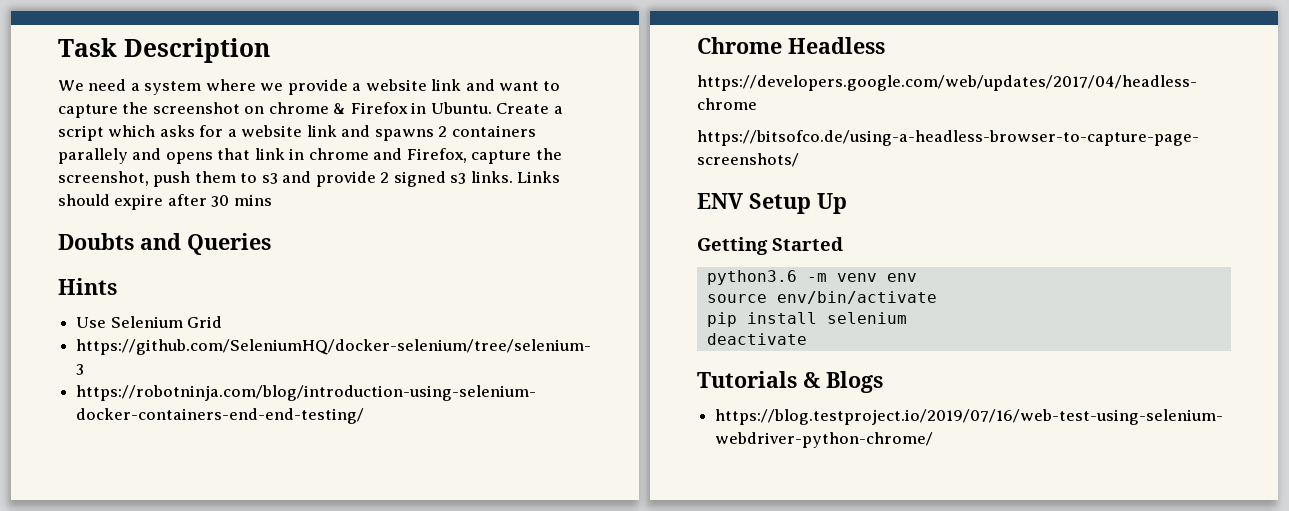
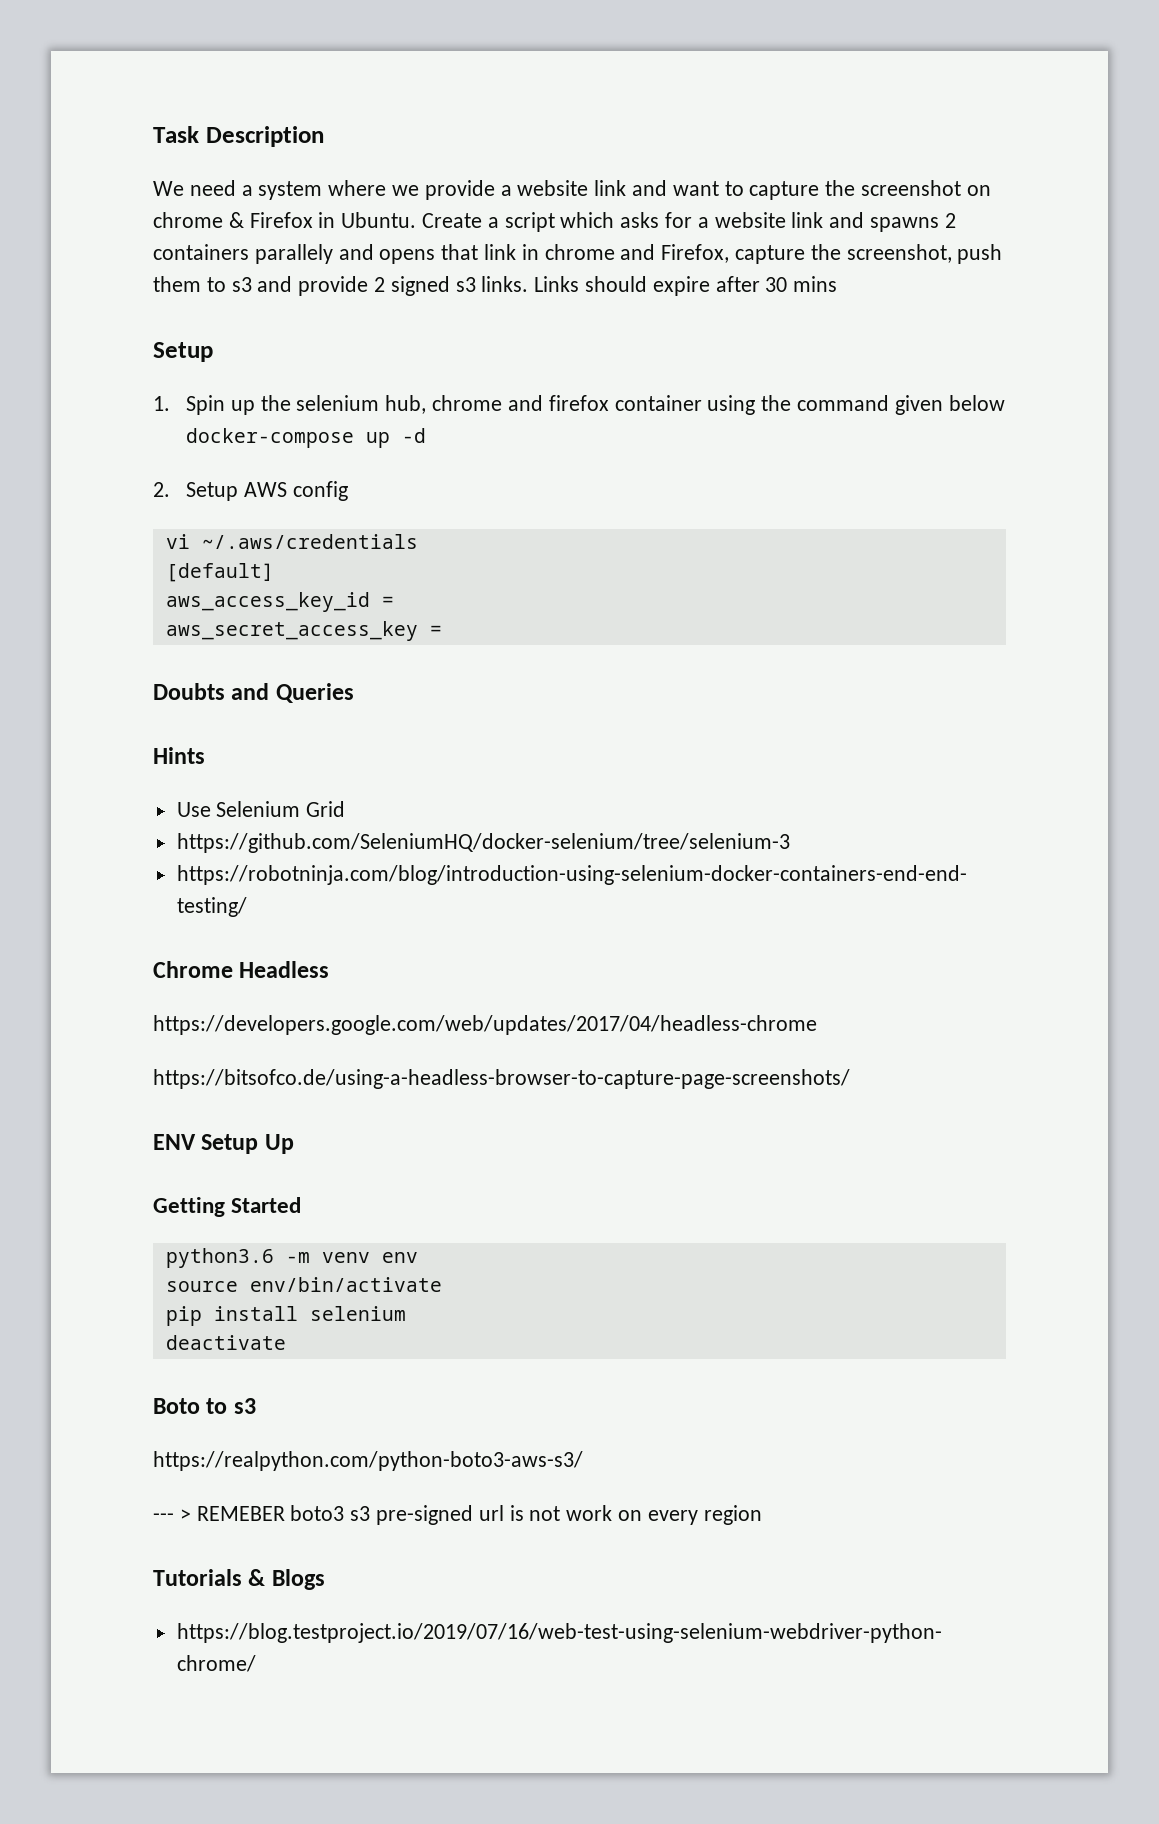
(272, 200) none -> [153,342,213,362] [153,395,1005,415] [186,428,427,448] [153,481,348,501] [165,534,418,549] [165,563,274,582] [165,592,394,612] [165,621,442,641] // Setup // 1. Spin up the selenium hub, chrome and firefox container using the command given below docker-compose up -d // 2. Setup AWS config // vi ~/.aws/credentials // [default] // aws_access_key_id = // aws_secret_access_key =
(807, 339) none -> [153,1398,256,1414] [153,1451,583,1471] [153,1505,762,1525] // Boto to s3 // https://realpython.com/python-boto3-aws-s3/ // --- > REMEBER boto3 s3 pre-signed url is not work on every region

